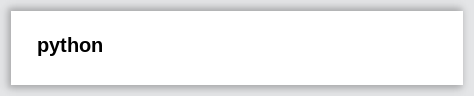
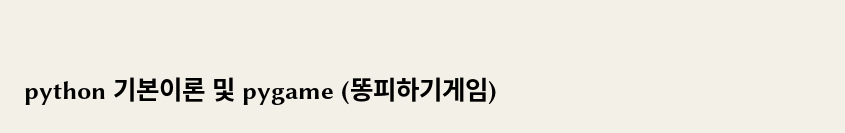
(103, 46) none -> [112,77,497,105] 기본이론 및 pygame (똥피하기게임)

